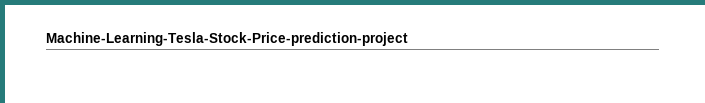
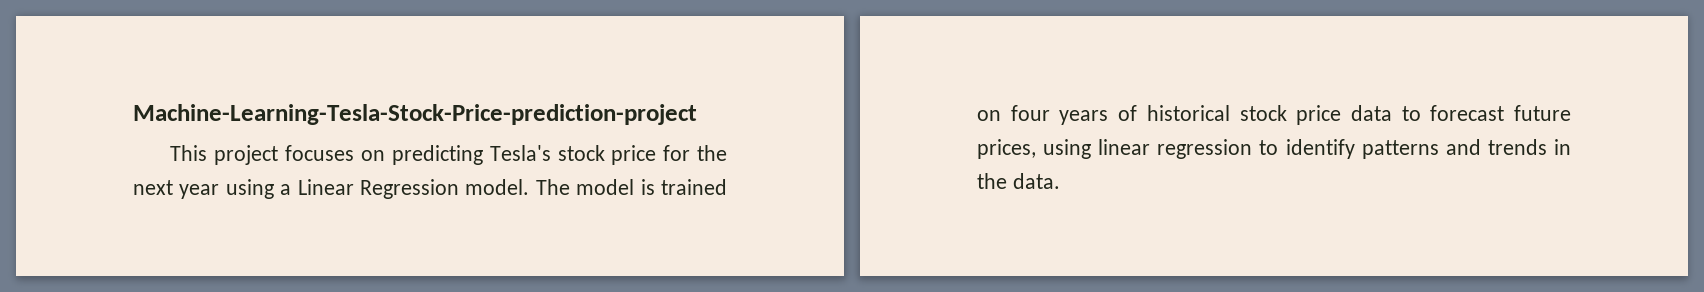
(408, 39) none -> [170,145,727,165] [133,179,727,199] [977,105,1571,125] [977,139,1571,159] [977,173,1060,189] // This project focuses on predicting Tesla's stock price for the next year using a Linear Regression model. The model is trained on four years of historical stock price data to forecast future prices, using linear regression to identify patterns and trends in the data.

